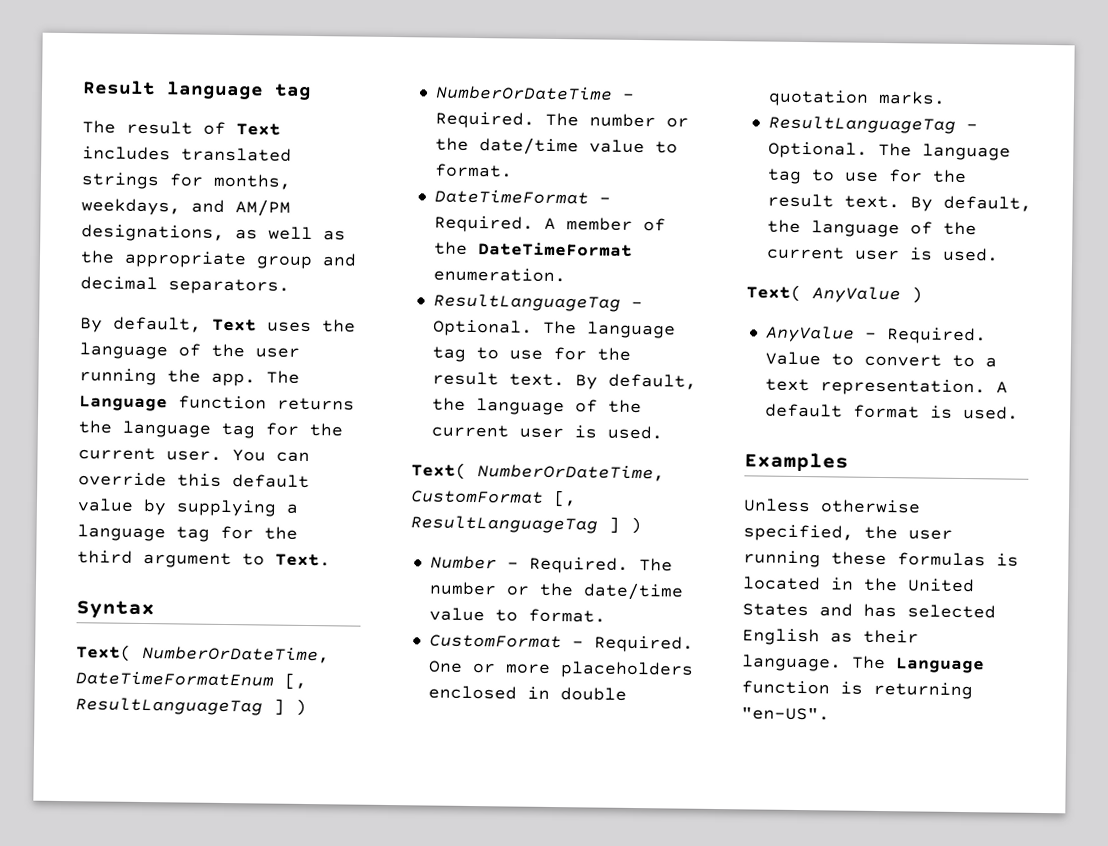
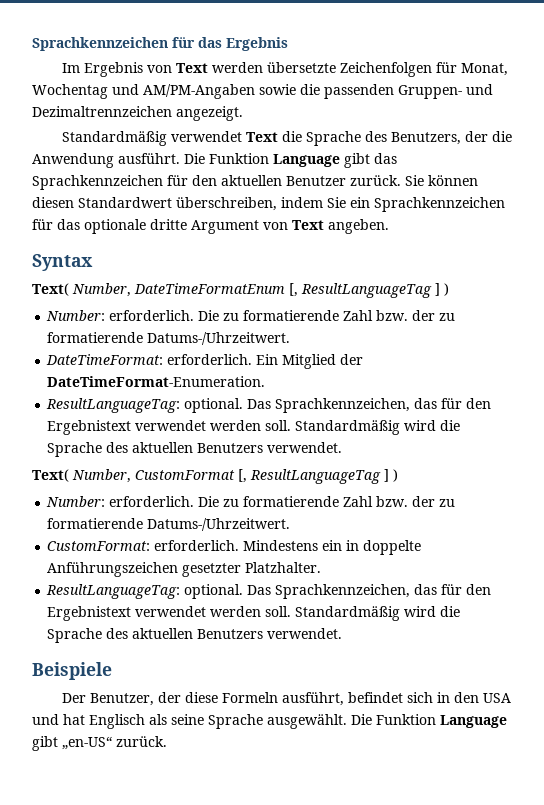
[82,80,312,101] [82,120,281,136] [82,146,292,162] [81,172,292,190] [81,198,291,217] [81,224,346,242] [80,250,357,270] [80,276,290,295] [80,316,356,333] [79,342,300,360] [79,368,300,387] [79,395,355,412] [78,420,343,439] [78,447,310,463] [78,472,310,489] [77,498,298,517] [77,524,298,542] [77,550,331,569] Result language tag // The result of Text includes translated strings for months, weekdays, and AM/PM designations, as well as the appropriate group and decimal separators. // By default, Text uses the language of the user running the app. The Language function returns the language tag for the current user. You can override this default value by supplying a language tag for the third argument to Text. -> [32,37,288,51] [61,62,508,77] [32,84,493,99] [32,106,243,121] [61,131,512,146] [32,153,397,168] [32,175,478,190] [32,197,505,212] [32,219,389,234] Sprachkennzeichen für das Ergebnis // Im Ergebnis von Text werden übersetzte Zeichenfolgen für Monat, Wochentag und AM/PM-Angaben sowie die passenden Gruppen- und Dezimaltrennzeichen angezeigt. // Standardmäßig verwendet Text die Sprache des Benutzers, der die Anwendung ausführt. Die Funktion Language gibt das Sprachkennzeichen für den aktuellen Benutzer zurück. Sie können diesen Standardwert überschreiben, indem Sie ein Sprachkennzeichen für das optionale dritte Argument von Text angeben.
[142,645,330,664] NumberOrDateTime, -> [72,283,131,297] Number,
[434,85,635,101] [434,111,689,129] [434,137,678,156] [434,163,513,178] [433,189,611,205] [433,215,666,233] [433,241,633,257] [432,267,566,283] [432,293,643,312] [432,319,676,339] [431,346,631,362] [431,371,697,390] [431,397,642,416] [430,424,663,440] [411,462,665,482] NumberOrDateTime - Required. The number or the date/time value to format. // DateTimeFormat - Required. A member of the DateTimeFormat enumeration. // ResultLanguageTag - Optional. The language tag to use for the result text. By default, the language of the current user is used. // Text( NumberOrDateTime, -> [46,310,456,321] [47,332,291,345] [46,354,364,369] [47,376,266,387] [46,398,492,413] [47,420,461,435] [47,442,343,457] [32,469,131,483] Number: erforderlich. Die zu formatierende Zahl bzw. der zu formatierende Datums-/Uhrzeitwert. // DateTimeFormat: erforderlich. Ein Mitglied der DateTimeFormat-Enumeration. // ResultLanguageTag: optional. Das Sprachkennzeichen, das für den Ergebnistext verwendet werden soll. Standardmäßig wird die Sprache des aktuellen Benutzers verwendet. // Text( Number,
[429,555,673,574] [428,581,684,601] [428,607,606,623] [428,634,694,653] [427,660,694,679] [427,685,627,701] [767,89,946,107] [767,115,978,134] [767,141,1011,161] [766,168,967,184] [766,193,1032,212] [766,219,977,238] [766,246,999,262] [746,284,923,304] [765,325,987,345] [764,351,997,368] [764,378,1008,397] [764,403,1019,420] [744,452,849,472] [743,498,921,514] [743,524,953,542] [743,550,1019,568] [742,576,975,593] [742,603,996,619] [742,628,919,646] [741,654,985,674] [741,680,973,700] [741,706,830,721] Number - Required. The number or the date/time value to format. // CustomFormat - Required. One or more placeholders enclosed in double quotation marks. // ResultLanguageTag - Optional. The language tag to use for the result text. By default, the language of the current user is used. // Text( AnyValue ) // AnyValue - Required. Value to convert to a text representation. A default format is used. // Examples // Unless otherwise specified, the user running these formulas is located in the United States and has selected English as their language. The Language function is returning "en-US". -> [46,496,456,507] [47,518,291,531] [47,540,422,555] [47,562,322,577] [46,584,492,599] [47,606,461,621] [47,628,343,643] [32,662,112,680] [61,692,511,706] [32,714,507,729] [32,736,167,751] Number: erforderlich. Die zu formatierende Zahl bzw. der zu formatierende Datums-/Uhrzeitwert. // CustomFormat: erforderlich. Mindestens ein in doppelte Anführungszeichen gesetzter Platzhalter. // ResultLanguageTag: optional. Das Sprachkennzeichen, das für den Ergebnistext verwendet werden soll. Standardmäßig wird die Sprache des aktuellen Benutzers verwendet. // Beispiele // Der Benutzer, der diese Formeln ausführt, befindet sich in den USA und hat Englisch als seine Sprache ausgewählt. Die Funktion Language gibt „en-US“ zurück.

